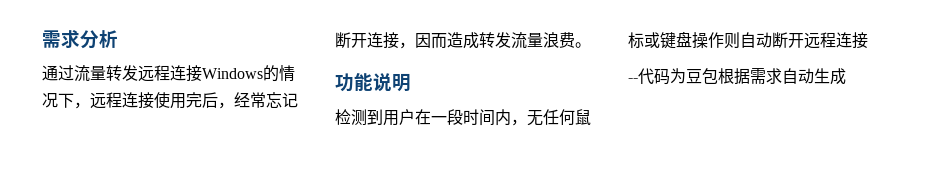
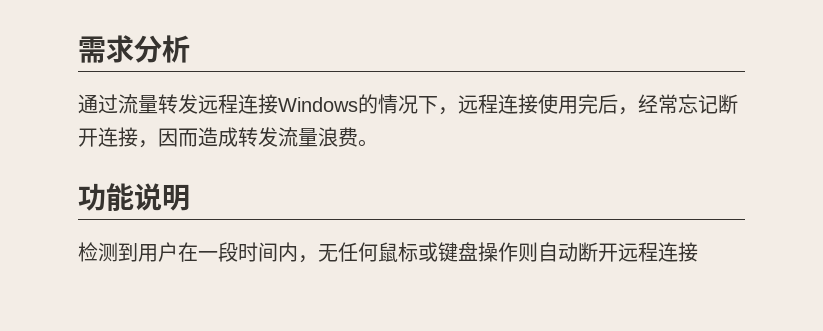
[628,68,846,85] // --代码为豆包根据需求自动生成 -> (698, 252) none

